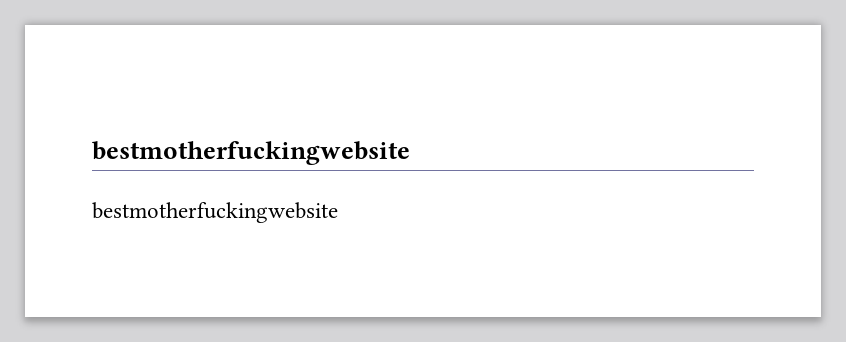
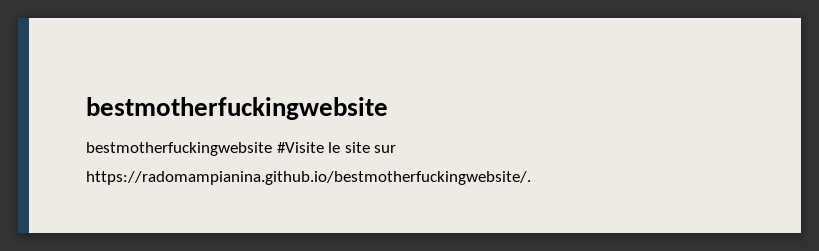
(338, 212) none -> [276,142,397,153] [86,171,531,185] #Visite le site sur https://radomampianina.github.io/bestmotherfuckingwebsite/.

